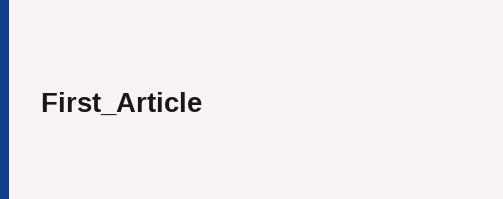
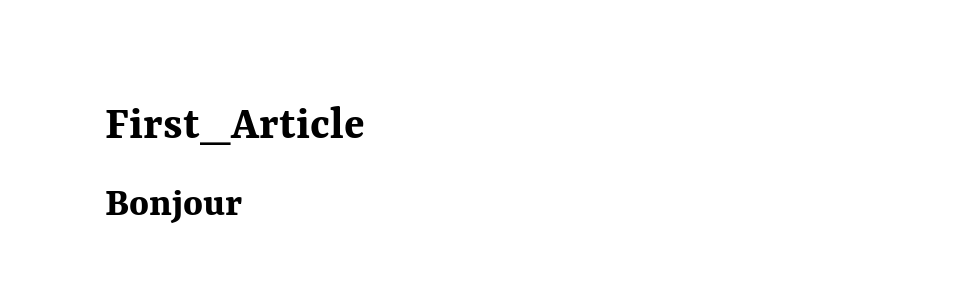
(202, 104) none -> [105,190,242,224] // Bonjour

